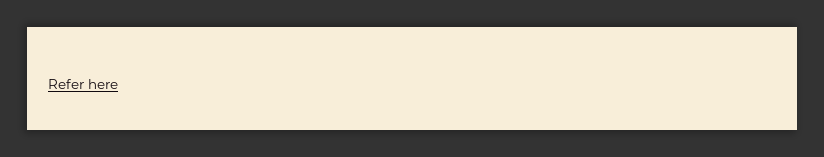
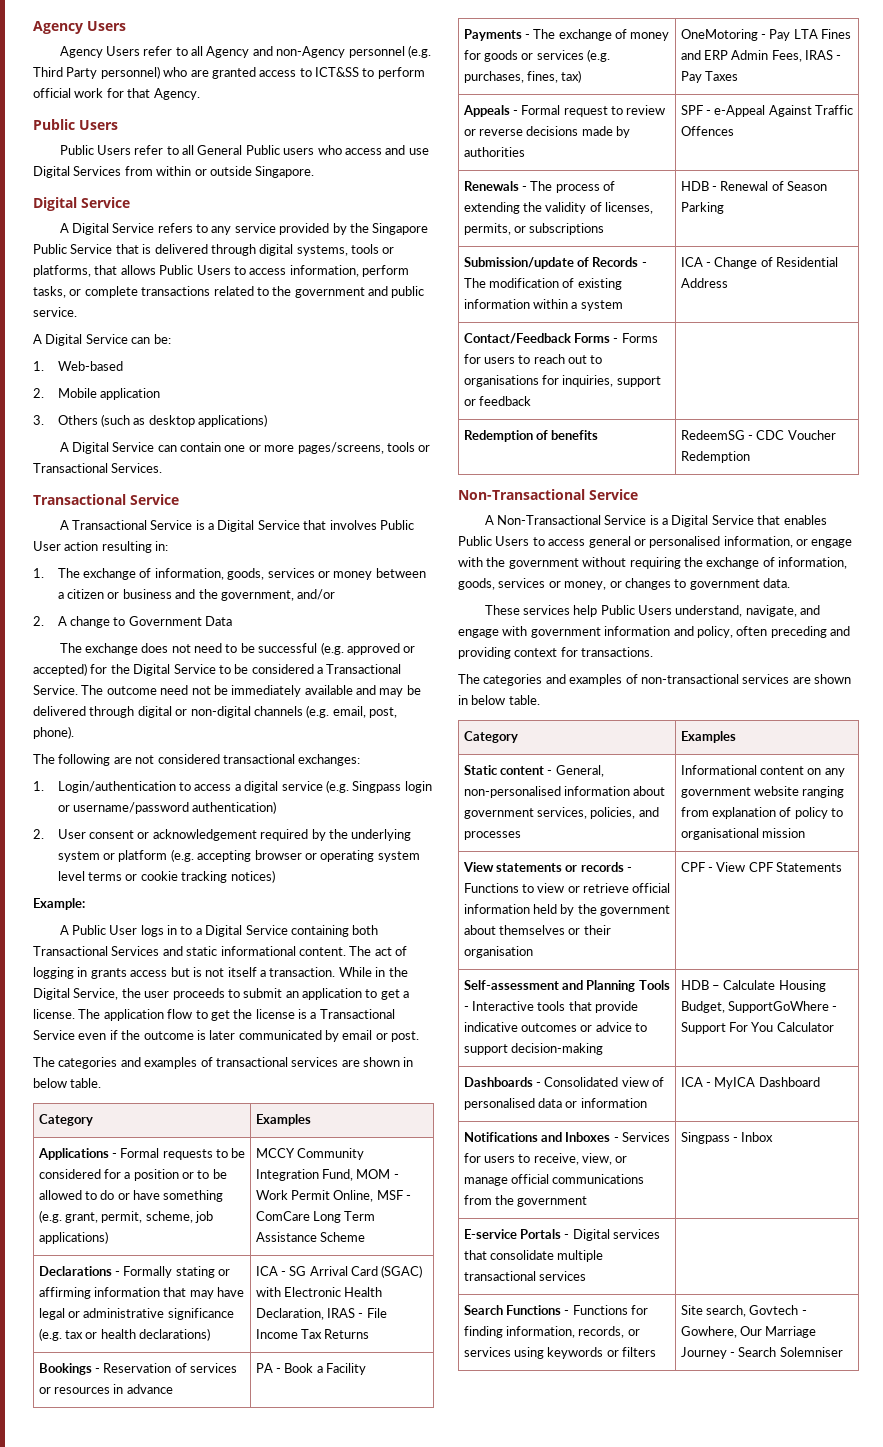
[48,79,118,89] Refer here -> [33,21,126,34] [59,45,431,58] [33,66,425,79] [33,88,200,100] [33,119,118,130] [59,145,429,155] [33,166,315,178] [33,197,130,211] [59,223,429,235] [33,244,395,256] [33,265,409,277] [33,286,425,298] [33,307,77,317] [33,334,171,346] [33,361,123,371] [33,388,161,400] [33,414,268,427] [59,442,431,454] [33,463,163,473] [33,494,179,505] [59,520,414,532] [33,541,169,553] [33,568,426,580] [57,589,336,601] [33,616,233,628] [59,642,416,655] [33,663,402,676] [33,685,421,697] [33,705,397,718] [33,726,74,739] [33,754,361,766] [33,780,432,793] [57,801,277,814] [33,829,412,841] [57,849,420,862] [57,870,275,883] [33,898,85,910] [59,925,379,937] [33,946,407,956] [33,967,408,979] [33,988,410,1000] [33,1009,395,1021] [33,1030,420,1042] [33,1057,414,1069] [33,1078,102,1088] [38,1114,93,1126] [255,1114,311,1126] [37,1148,246,1160] [38,1169,227,1181] [38,1190,224,1202] [38,1210,214,1223] [38,1231,108,1244] [255,1148,364,1160] [255,1169,399,1181] [255,1190,412,1202] [255,1211,376,1223] [255,1232,365,1242] [38,1266,231,1278] [38,1287,245,1299] [38,1308,234,1320] [38,1328,211,1341] [255,1265,423,1278] [255,1287,383,1297] [255,1308,387,1320] [255,1329,370,1339] [38,1363,238,1375] [38,1384,173,1394] [255,1363,367,1375] [463,29,670,41] [463,49,611,62] [463,70,582,83] [680,29,852,41] [680,50,842,62] [680,71,738,83] [462,105,666,117] [463,126,631,138] [463,147,525,157] [680,105,854,117] [680,126,734,136] [463,181,616,193] [463,202,654,214] [463,223,605,235] [680,181,828,191] [680,202,724,214] [463,257,647,269] [463,278,622,290] [463,299,623,311] [680,257,839,269] [680,278,728,288] [463,333,658,344] [463,354,603,364] [463,375,661,387] [463,396,531,406] [463,430,599,442] [680,430,836,440] [680,451,750,463] [458,489,638,500] [484,515,827,527] [458,536,853,548] [458,557,847,569] [458,578,790,590] [484,605,821,617] [458,626,850,638] [458,647,654,659] [458,674,851,686] [458,695,540,705] [463,731,518,743] [680,731,736,743] [463,765,604,777] [463,786,666,798] [463,807,659,819] [463,831,521,840] [680,765,845,777] [680,786,845,798] [680,807,844,819] [680,828,805,840] [462,862,633,872] [463,883,671,893] [463,904,671,916] [463,925,611,935] [463,946,533,958] [680,862,843,872] [463,980,670,992] [463,1001,639,1013] [463,1022,648,1032] [463,1043,603,1055] [680,980,826,992] [680,1001,838,1013] [680,1022,834,1034] [463,1077,665,1087] [463,1098,647,1110] [680,1077,820,1089] [463,1132,671,1142] [463,1153,628,1165] [463,1174,645,1186] [463,1195,588,1207] [680,1132,774,1144] [463,1229,661,1241] [463,1250,604,1262] [463,1271,586,1281] [463,1305,649,1315] [463,1326,640,1338] [463,1347,657,1359] [680,1305,807,1317] [680,1326,817,1338] [680,1347,843,1359] Agency Users // Agency Users refer to all Agency and non-Agency personnel (e.g. Third Party personnel) who are granted access to ICT&SS to perform official work for that Agency. // Public Users // Public Users refer to all General Public users who access and use Digital Services from within or outside Singapore. // Digital Service // A Digital Service refers to any service provided by the Singapore Public Service that is delivered through digital systems, tools or platforms, that allows Public Users to access information, perform tasks, or complete transactions related to the government and public service. // A Digital Service can be: // 1. Web-based // 2. Mobile application // 3. Others (such as desktop applications) // A Digital Service can contain one or more pages/screens, tools or Transactional Services. // Transactional Service // A Transactional Service is a Digital Service that involves Public User action resulting in: // 1. The exchange of information, goods, services or money between a citizen or business and the government, and/or // 2. A change to Government Data // The exchange does not need to be successful (e.g. approved or accepted) for the Digital Service to be considered a Transactional Service. The outcome need not be immediately available and may be delivered through digital or non-digital channels (e.g. email, post, phone). // The following are not considered transactional exchanges: // 1. Login/authentication to access a digital service (e.g. Singpass login or username/password authentication) // 2. User consent or acknowledgement required by the underlying system or platform (e.g. accepting browser or operating system level terms or cookie tracking notices) // Example: // A Public User logs in to a Digital Service containing both Transactional Services and static informational content. The act of logging in grants access but is not itself a transaction. While in the Digital Service, the user proceeds to submit an application to get a license. The application flow to get the license is a Transactional Service even if the outcome is later communicated by email or post. // The categories and examples of transactional services are shown in below table. // Category | Examples // Applications - Formal requests to be considered for a position or to be allowed to do or have something (e.g. grant, permit, scheme, job applications) | MCCY Community Integration Fund, MOM - Work Permit Online, MSF - ComCare Long Term Assistance Scheme // Declarations - Formally stating or affirming information that may have legal or administrative significance (e.g. tax or health declarations) | ICA - SG Arrival Card (SGAC) with Electronic Health Declaration, IRAS - File Income Tax Returns // Bookings - Reservation of services or resources in advance | PA - Book a Facility // Payments - The exchange of money for goods or services (e.g. purchases, fines, tax) | OneMotoring - Pay LTA Fines and ERP Admin Fees, IRAS - Pay Taxes // Appeals - Formal request to review or reverse decisions made by authorities | SPF - e-Appeal Against Traffic Offences // Renewals - The process of extending the validity of licenses, permits, or subscriptions | HDB - Renewal of Season Parking // Submission/update of Records - The modification of existing information within a system | ICA - Change of Residential Address // Contact/Feedback Forms - Forms for users to reach out to organisations for inquiries, support or feedback | // Redemption of benefits | RedeemSG - CDC Voucher Redemption // Non-Transactional Service // A Non-Transactional Service is a Digital Service that enables Public Users to access general or personalised information, or engage with the government without requiring the exchange of information, goods, services or money, or changes to government data. // These services help Public Users understand, navigate, and engage with government information and policy, often preceding and providing context for transactions. // The categories and examples of non-transactional services are shown in below table. // Category | Examples // Static content - General, non-personalised information about government services, policies, and processes | Informational content on any government website ranging from explanation of policy to organisational mission // View statements or records - Functions to view or retrieve official information held by the government about themselves or their organisation | CPF - View CPF Statements // Self-assessment and Planning Tools - Interactive tools that provide indicative outcomes or advice to support decision-making | HDB – Calculate Housing Budget, SupportGoWhere - Support For You Calculator // Dashboards - Consolidated view of personalised data or information | ICA - MyICA Dashboard // Notifications and Inboxes - Services for users to receive, view, or manage official communications from the government | Singpass - Inbox // E-service Portals - Digital services that consolidate multiple transactional services | // Search Functions - Functions for finding information, records, or services using keywords or filters | Site search, Govtech - Gowhere, Our Marriage Journey - Search Solemniser

